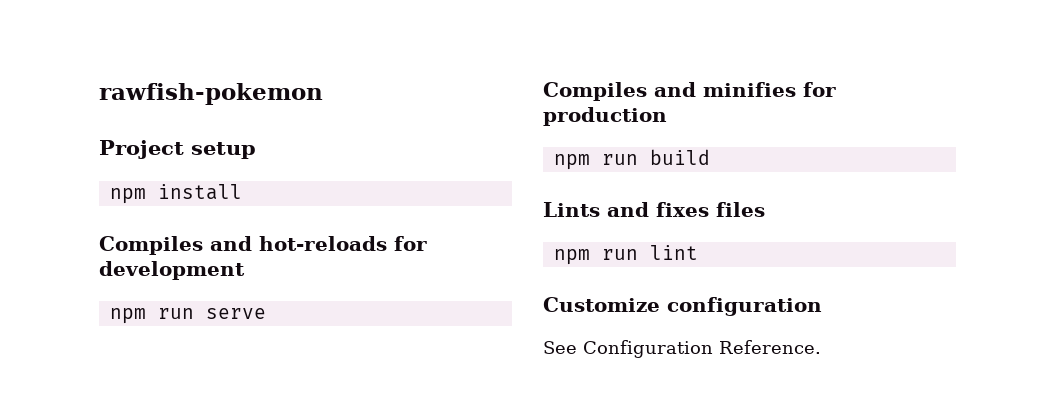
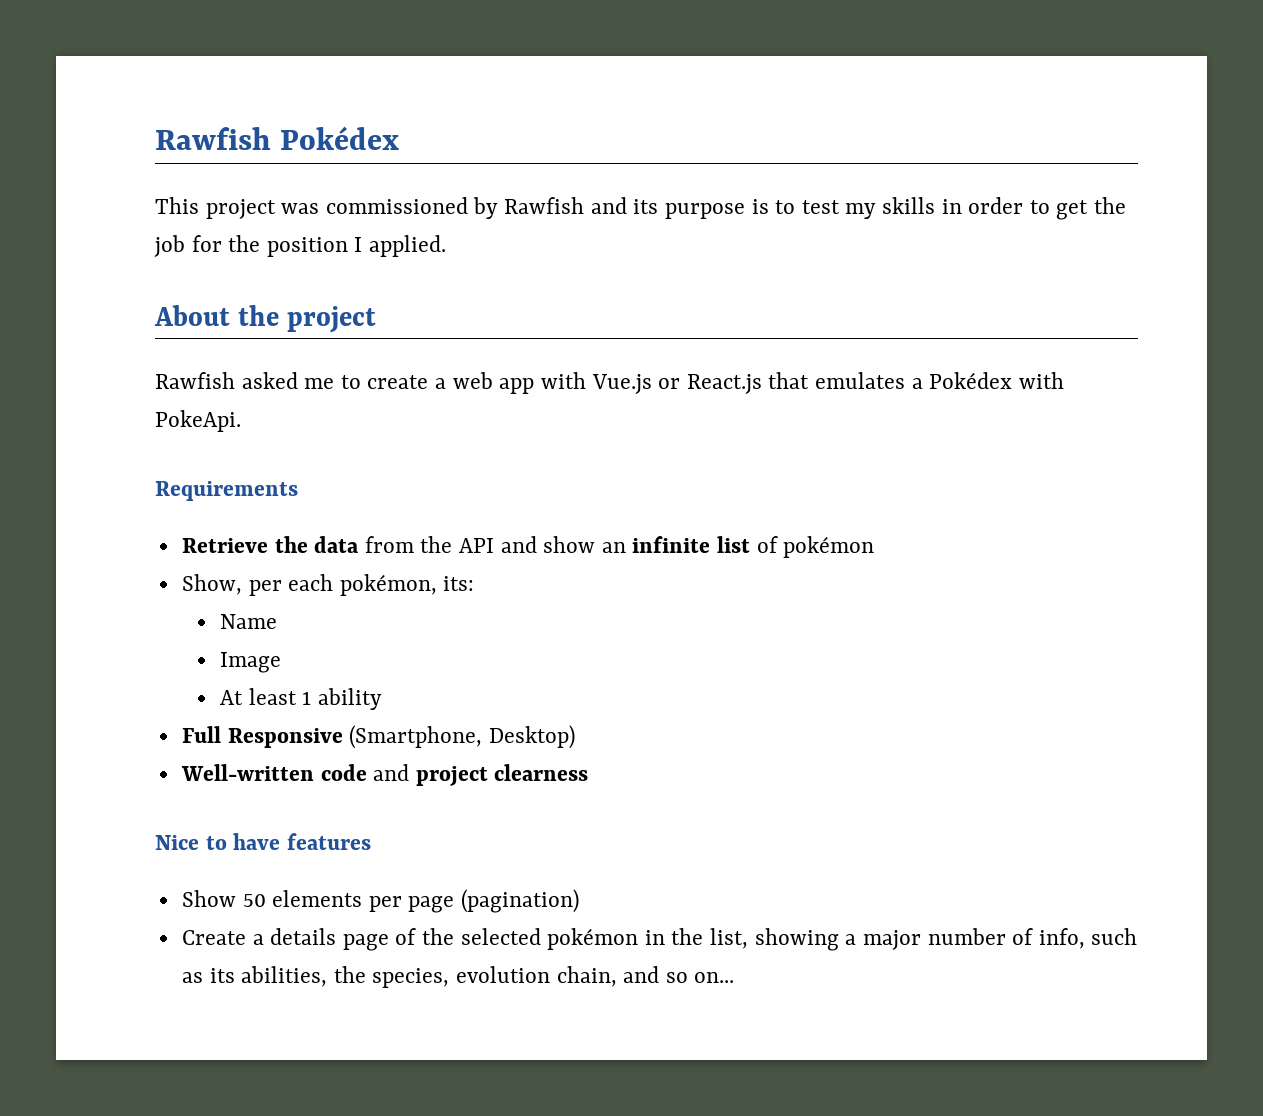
[99,83,323,105] [99,140,256,159] [109,184,242,204] [99,236,427,255] [99,261,245,280] [109,308,266,324] [543,82,836,101] [543,107,667,126] [553,149,710,170] [543,202,765,217] [553,245,698,265] [543,297,822,316] [543,340,821,358] rawfish-pokemon // Project setup // npm install // Compiles and hot-reloads for development // npm run serve // Compiles and minifies for production // npm run build // Lints and fixes files // npm run lint // Customize configuration // See Configuration Reference. -> [155,126,400,150] [155,197,1127,220] [154,235,447,257] [154,305,377,333] [155,372,1064,394] [155,410,241,432] [155,481,298,501] [181,536,875,558] [181,574,475,596] [220,614,278,629] [220,652,282,673] [220,688,382,710] [181,725,575,749] [180,764,589,786] [155,833,371,850] [181,889,580,913] [181,928,1138,951] [181,966,735,988] Rawfish Pokédex // This project was commissioned by Rawfish and its purpose is to test my skills in order to get the job for the position I applied. // About the project // Rawfish asked me to create a web app with Vue.js or React.js that emulates a Pokédex with PokeApi. // Requirements // Retrieve the data from the API and show an infinite list of pokémon // Show, per each pokémon, its: // Name // Image // At least 1 ability // Full Responsive (Smartphone, Desktop) // Well-written code and project clearness // Nice to have features // Show 50 elements per page (pagination) // Create a details page of the selected pokémon in the list, showing a major number of info, such as its abilities, the species, evolution chain, and so on...

